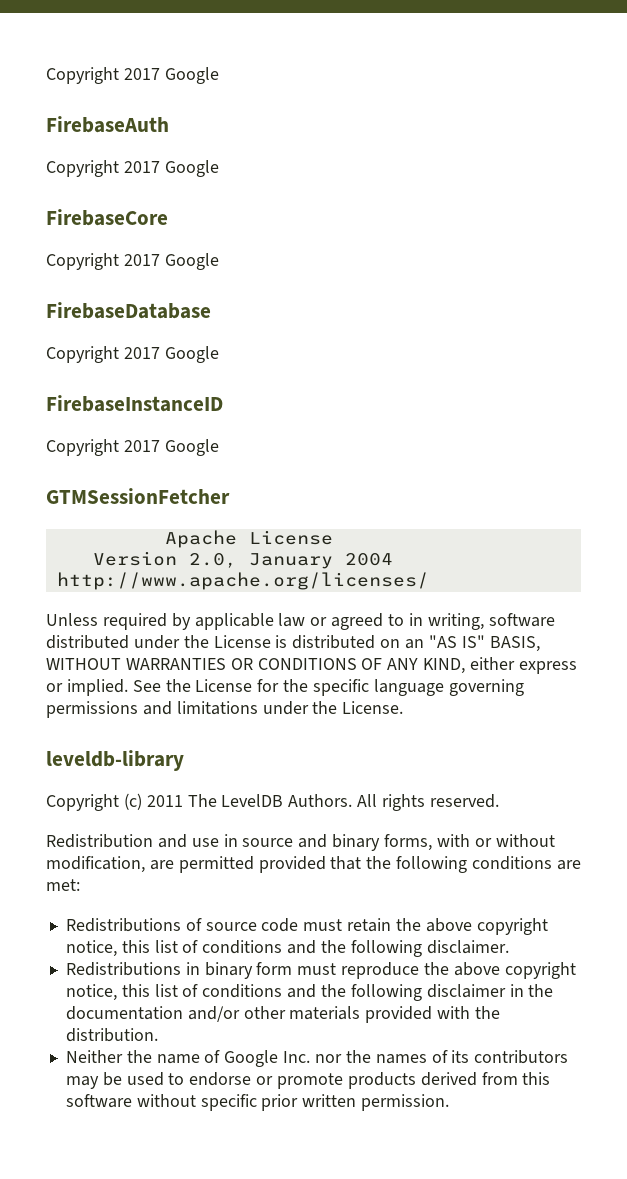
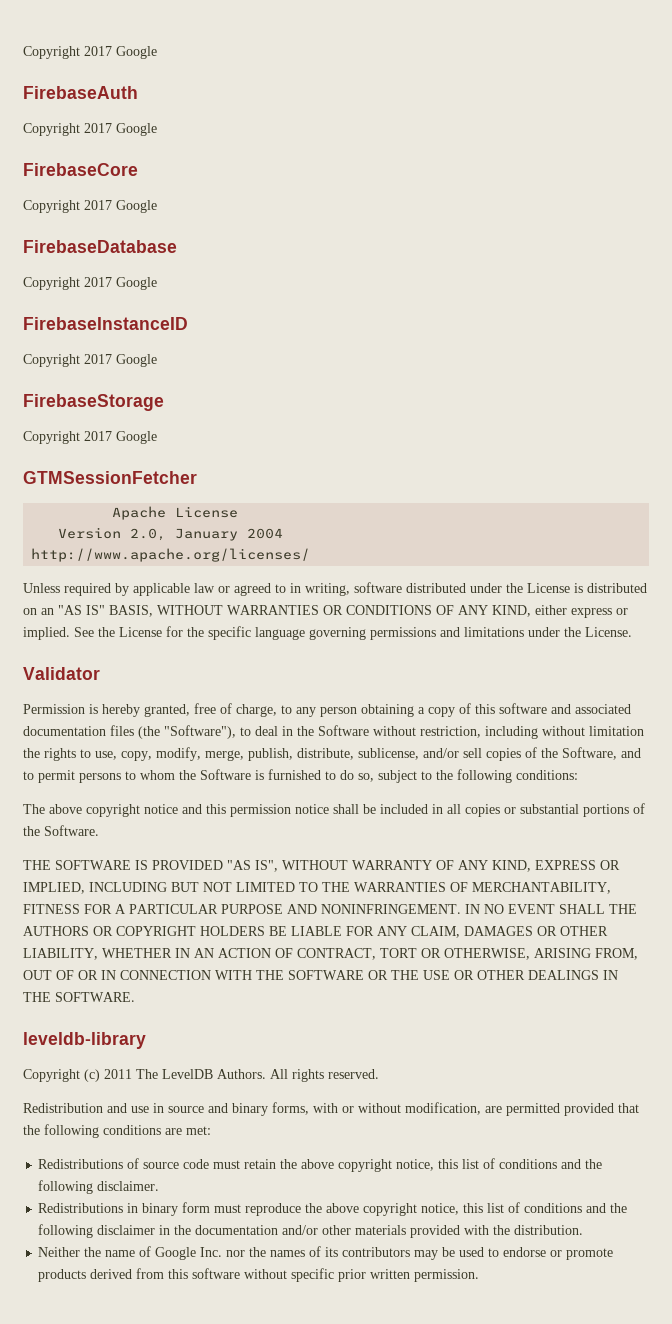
(219, 447) none -> [23,394,164,411] [23,431,157,444] // FirebaseStorage // Copyright 2017 Google
(404, 707) none -> [23,667,100,680] [23,703,631,717] [23,725,644,739] [23,747,641,761] [23,769,578,783] [23,803,645,817] [23,825,99,836] [23,860,620,872] [23,882,611,894] [23,904,637,914] [23,926,608,938] [23,948,638,960] [23,970,618,980] [23,992,135,1002] // Validator // Permission is hereby granted, free of charge, to any person obtaining a copy of this software and associated documentation files (the "Software"), to deal in the Software without restriction, including without limitation the rights to use, copy, modify, merge, publish, distribute, sublicense, and/or sell copies of the Software, and to permit persons to whom the Software is furnished to do so, subject to the following conditions: // The above copyright notice and this permission notice shall be included in all copies or substantial portions of the Software. // THE SOFTWARE IS PROVIDED "AS IS", WITHOUT WARRANTY OF ANY KIND, EXPRESS OR IMPLIED, INCLUDING BUT NOT LIMITED TO THE WARRANTIES OF MERCHANTABILITY, FITNESS FOR A PARTICULAR PURPOSE AND NONINFRINGEMENT. IN NO EVENT SHALL THE AUTHORS OR COPYRIGHT HOLDERS BE LIABLE FOR ANY CLAIM, DAMAGES OR OTHER LIABILITY, WHETHER IN AN ACTION OF CONTRACT, TORT OR OTHERWISE, ARISING FROM, OUT OF OR IN CONNECTION WITH THE SOFTWARE OR THE USE OR OTHER DEALINGS IN THE SOFTWARE.

